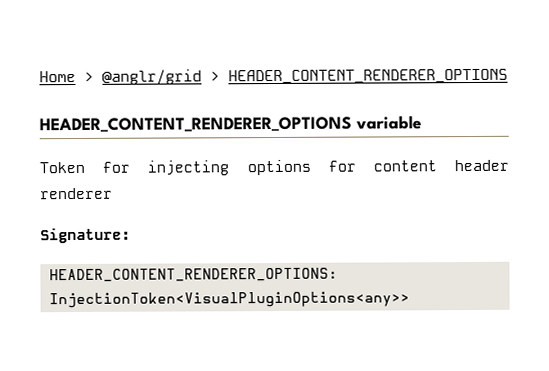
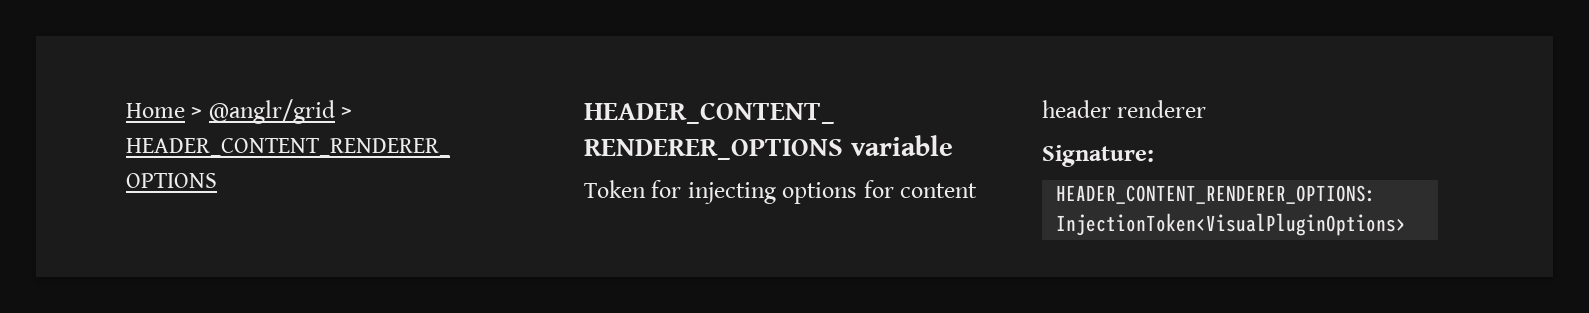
[49,291,410,309] InjectionToken<VisualPluginOptions<any>> -> [1056,213,1407,236] InjectionToken<VisualPluginOptions>

